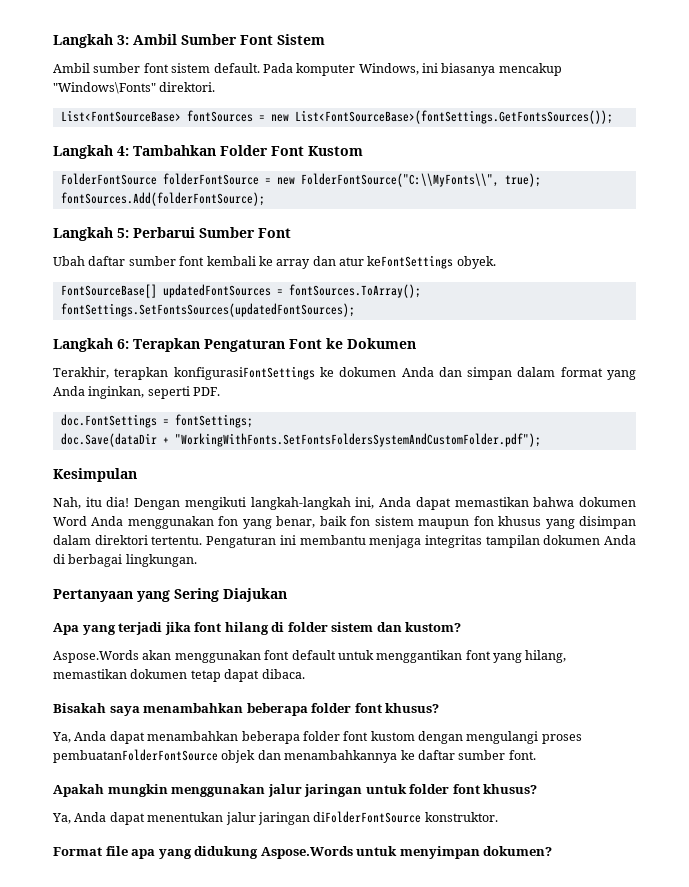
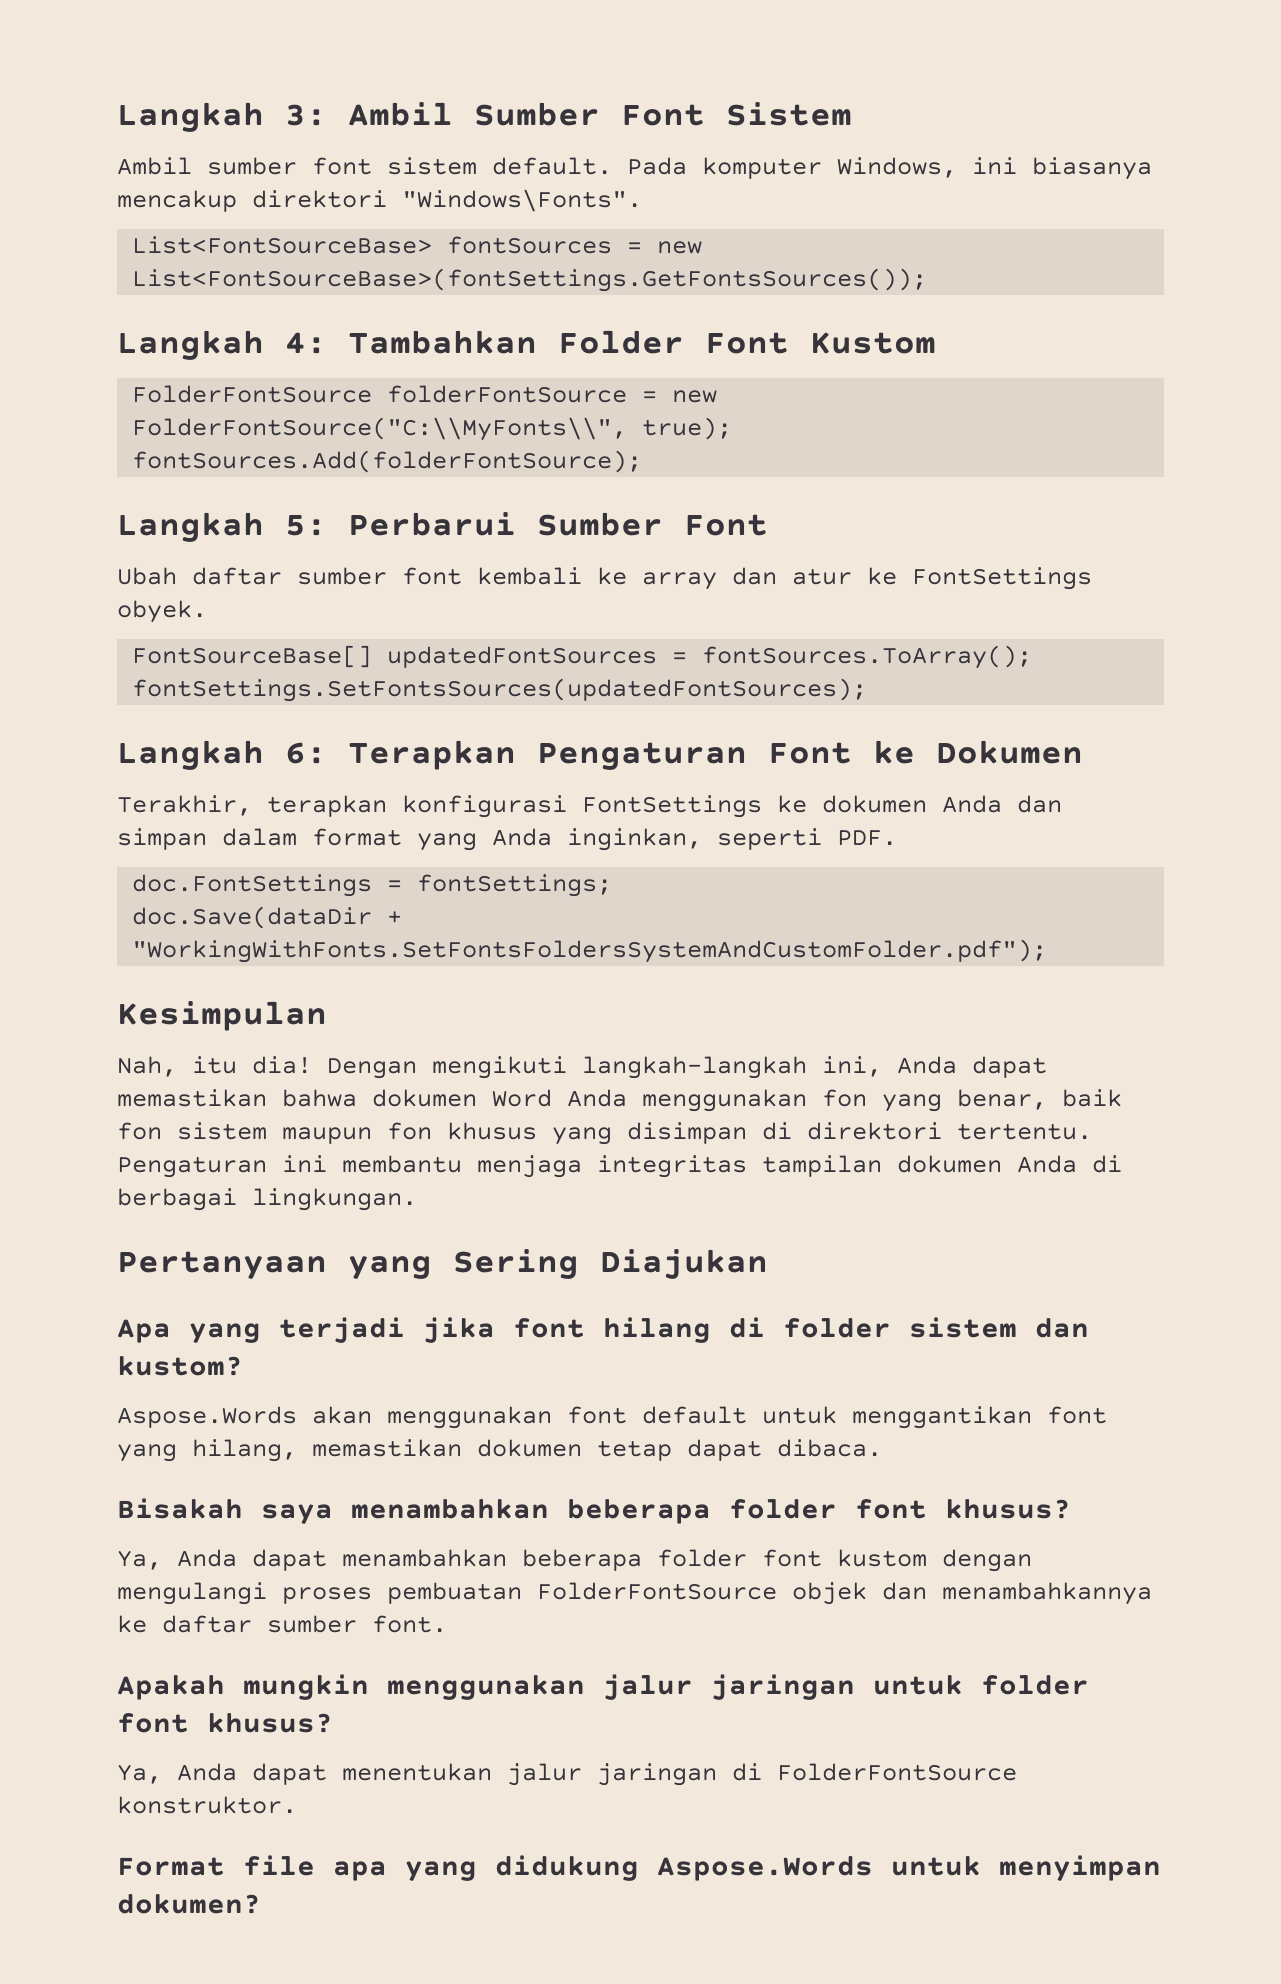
[53,82,216,94] "Windows\Fonts" direktori. -> [252,189,642,212] direktori "Windows\Fonts".
[367,255,454,269] keFontSettings -> [867,567,1092,590] ke FontSettings
[173,366,315,380] konfigurasiFontSettings -> [402,795,762,818] konfigurasi FontSettings
[53,535,91,545] dalam -> [762,1122,792,1140] di
[53,749,218,763] pembuatanFolderFontSource -> [387,1582,777,1604] pembuatan FolderFontSource
[313,811,422,823] diFolderFontSource -> [732,1763,1017,1781] di FolderFontSource

